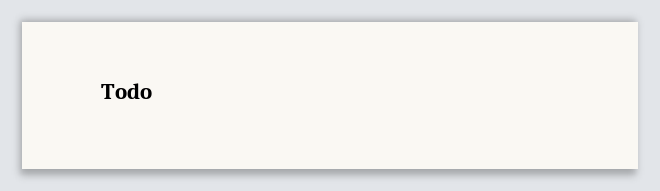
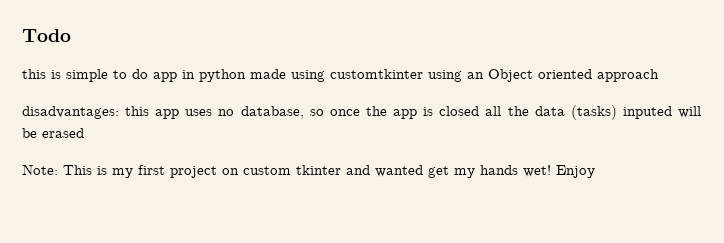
(152, 91) none -> [22,69,659,82] [22,105,702,120] [22,128,84,138] [22,164,595,178] // this is simple to do app in python made using customtkinter using an Object oriented approach // disadvantages: this app uses no database, so once the app is closed all the data (tasks) inputed will be erased // Note: This is my first project on custom tkinter and wanted get my hands wet! Enjoy

